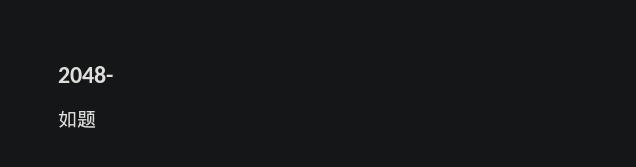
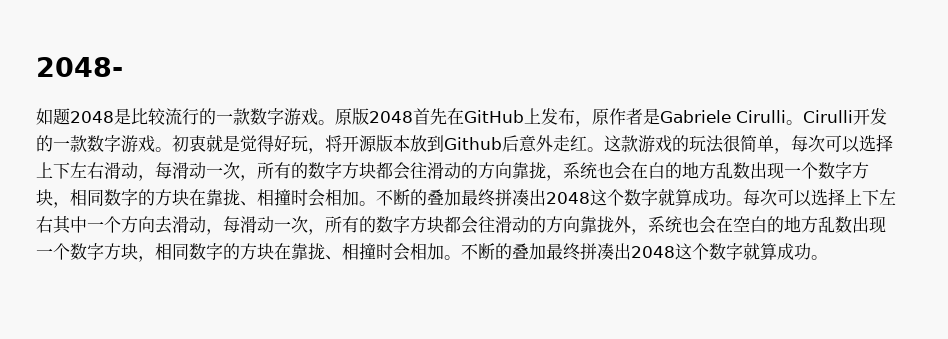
(96, 119) none -> [70,108,887,127] [36,134,893,154] [36,162,869,181] [36,188,896,208] [36,215,886,235] [36,242,828,262] 2048是比较流行的一款数字游戏。原版2048首先在GitHub上发布，原作者是Gabriele Cirulli。Cirulli开发的一款数字游戏。初衷就是觉得好玩，将开源版本放到Github后意外走红。这款游戏的玩法很简单，每次可以选择上下左右滑动，每滑动一次，所有的数字方块都会往滑动的方向靠拢，系统也会在白的地方乱数出现一个数字方块，相同数字的方块在靠拢、相撞时会相加。不断的叠加最终拼凑出2048这个数字就算成功。每次可以选择上下左右其中一个方向去滑动，每滑动一次，所有的数字方块都会往滑动的方向靠拢外，系统也会在空白的地方乱数出现一个数字方块，相同数字的方块在靠拢、相撞时会相加。不断的叠加最终拼凑出2048这个数字就算成功。

